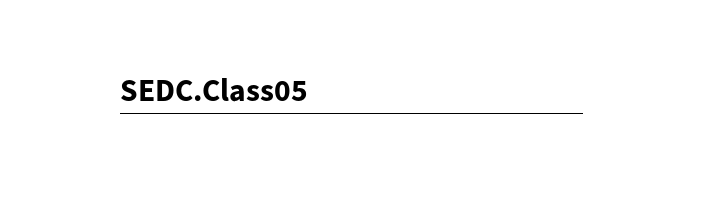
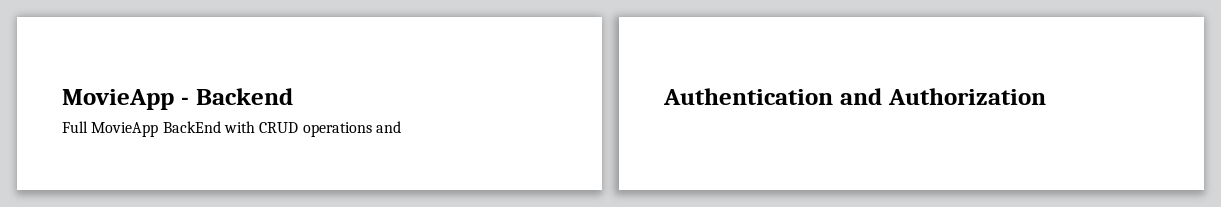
[120,78,308,102] SEDC.Class05 -> [62,88,293,110] [62,121,401,137] [663,88,1046,105] MovieApp - Backend // Full MovieApp BackEnd with CRUD operations and // Authentication and Authorization

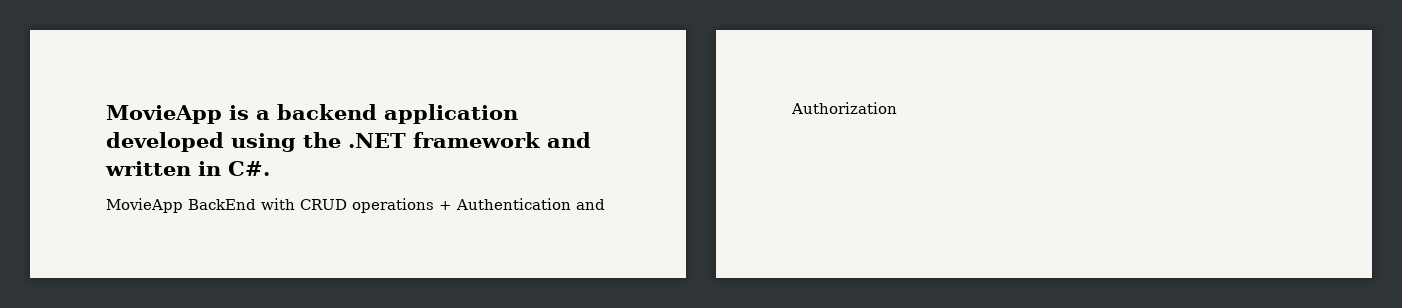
[62,88,293,110] [62,121,88,133] MovieApp - Backend // Full -> [106,104,518,124] [106,132,591,152] [105,161,270,176] MovieApp is a backend application developed using the .NET framework and written in C#. //
[375,121,401,133] and // -> [439,201,452,210] +

